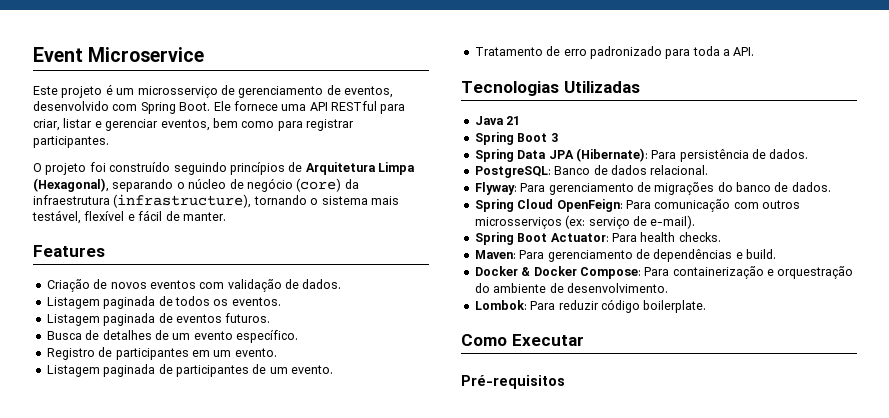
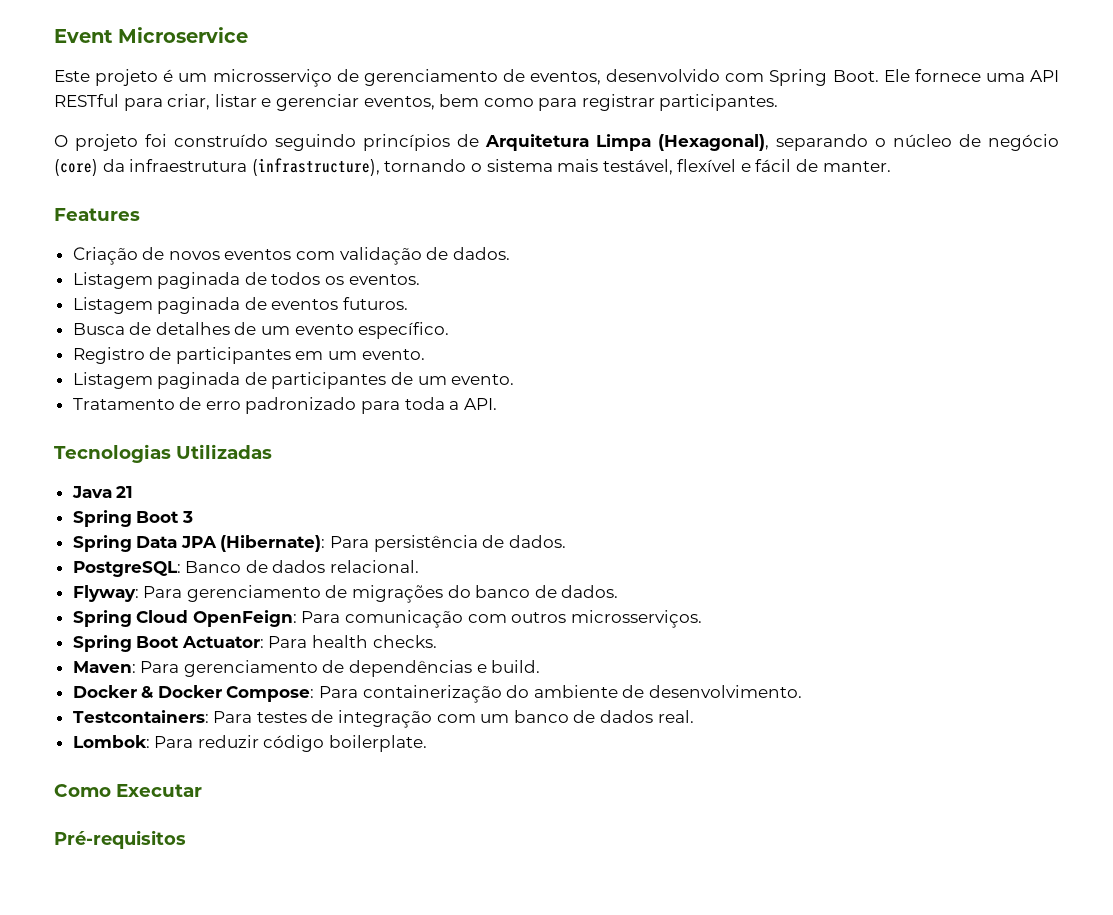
[474,215,696,229] microsserviços (ex: serviço de e-mail). -> [570,610,702,628] microsserviços.
[767,266,854,279] e orquestração -> (502, 694) none
(668, 288) none -> [72,710,694,728] // Testcontainers: Para testes de integração com um banco de dados real.

